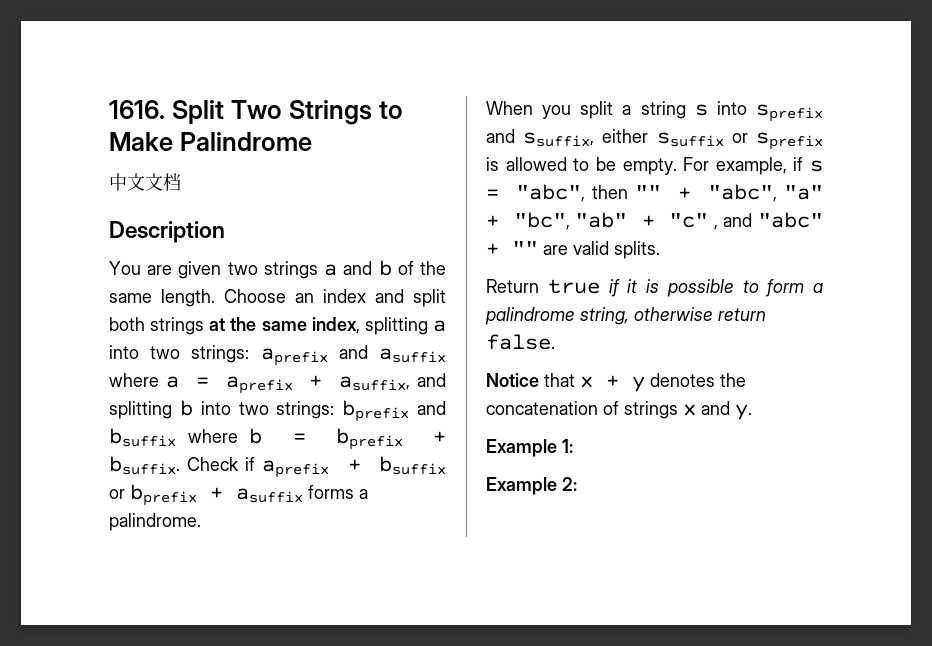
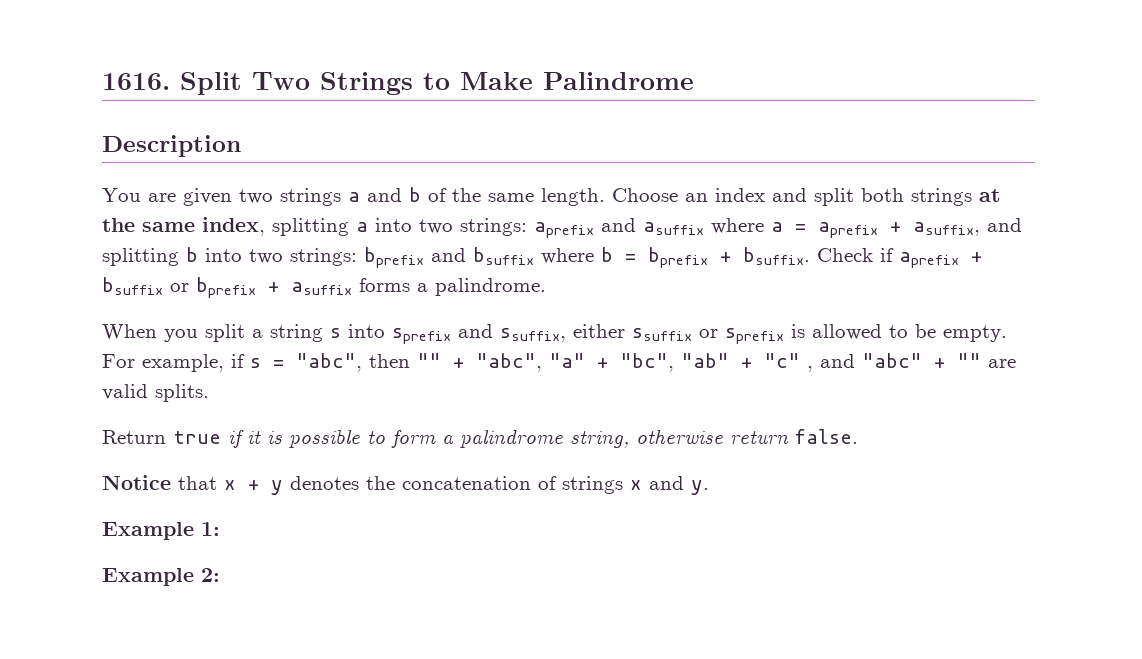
[109,173,181,191] // 中文文档 -> (694, 81) none

